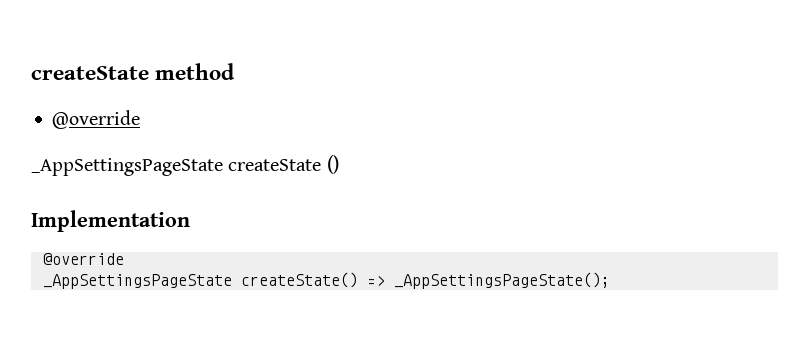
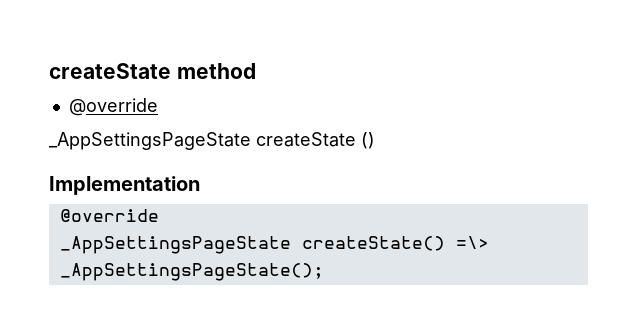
[366,276,385,286] => -> [455,236,489,249] =\>

